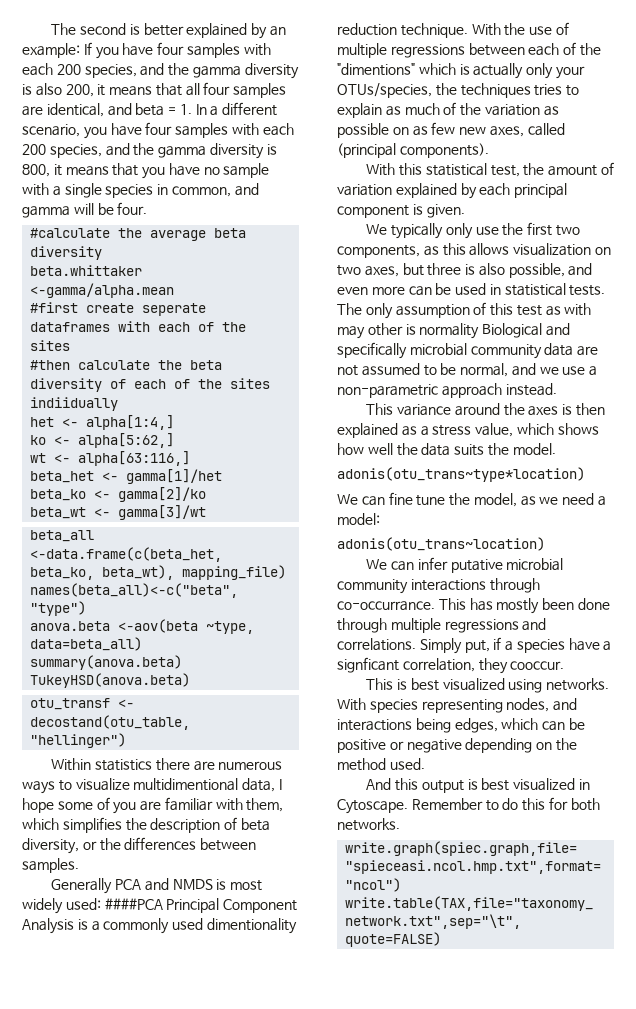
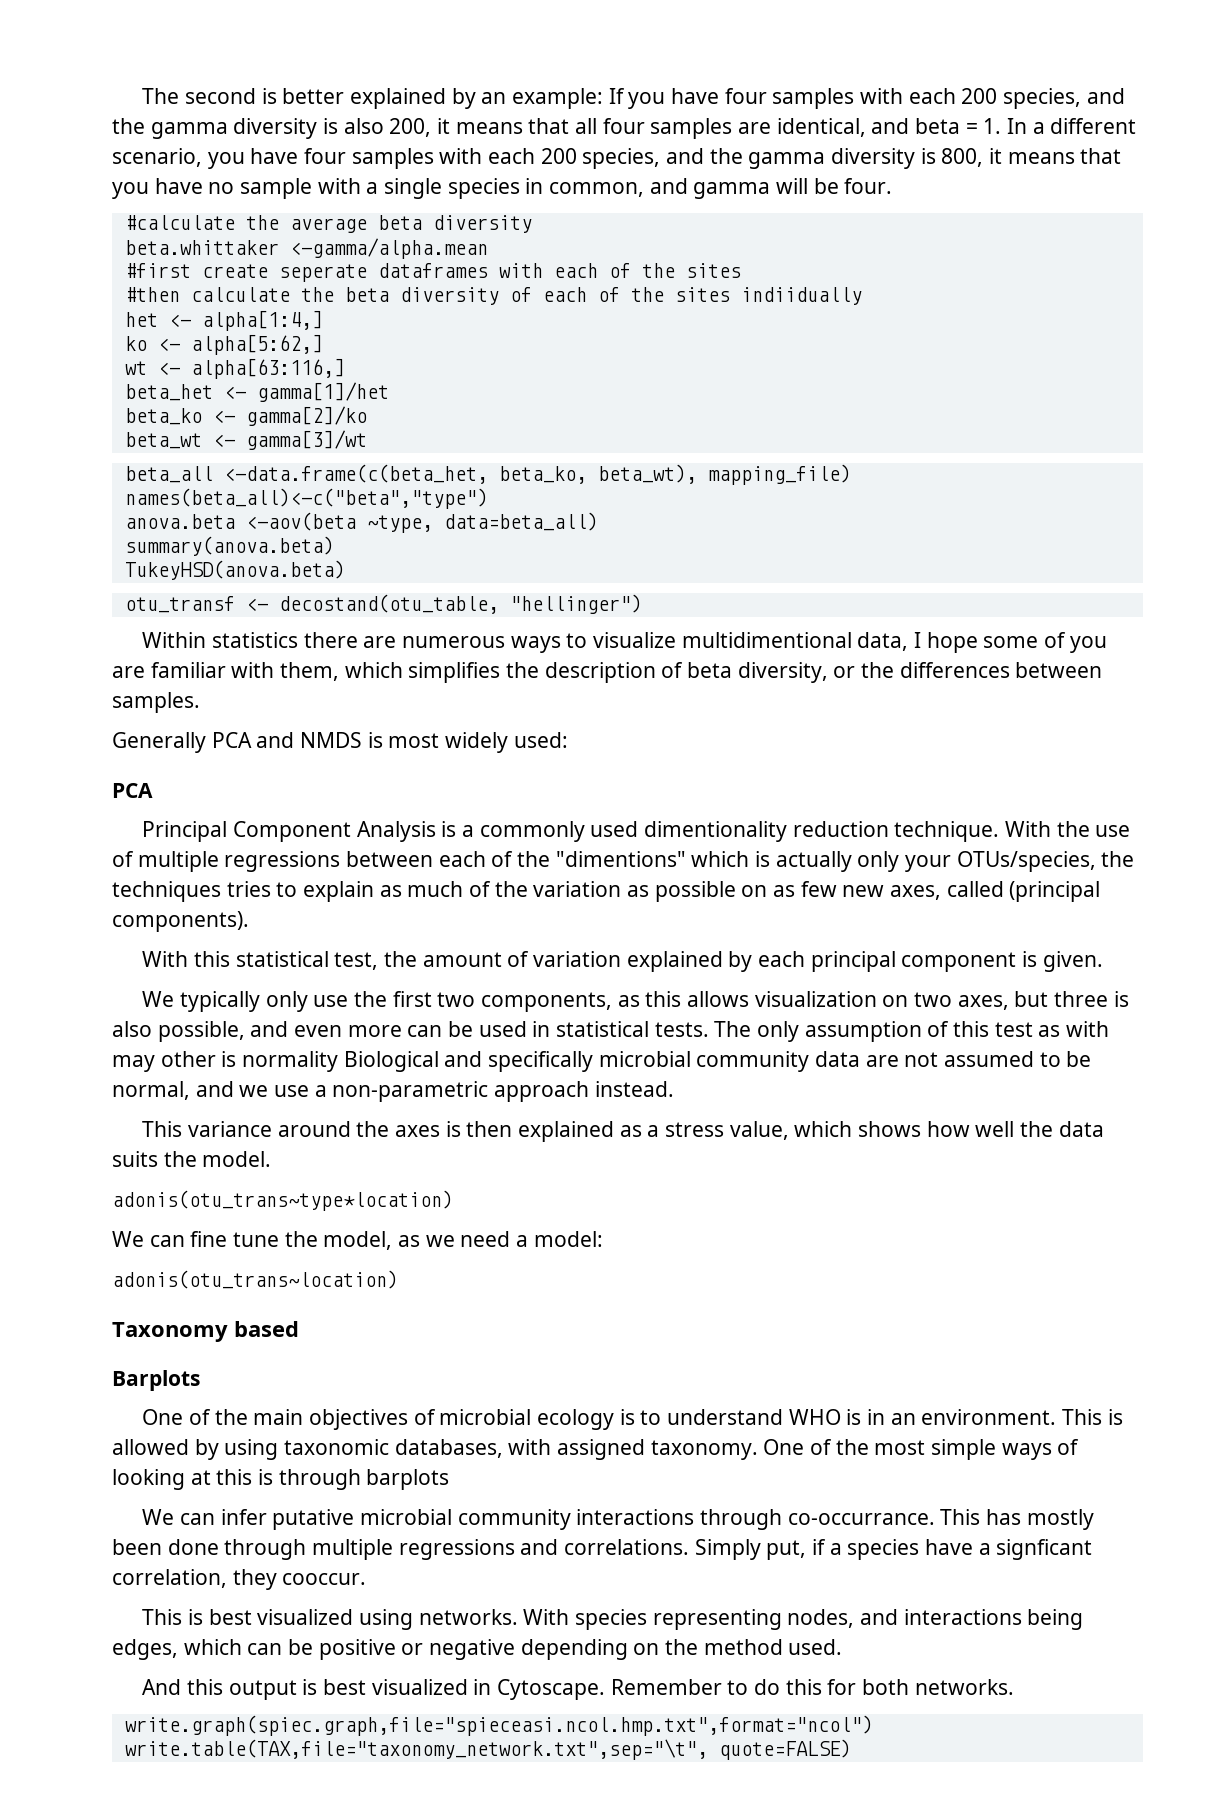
[104,898,163,910] ####PCA -> [112,783,153,798] // PCA //
(545, 544) none -> [112,1321,299,1342] [112,1370,200,1391] [142,1409,1123,1430] [112,1439,1080,1460] [112,1469,450,1490] // Taxonomy based // Barplots // One of the main objectives of microbial ecology is to understand WHO is in an environment. This is allowed by using taxonomic databases, with assigned taxonomy. One of the most simple ways of looking at this is through barplots

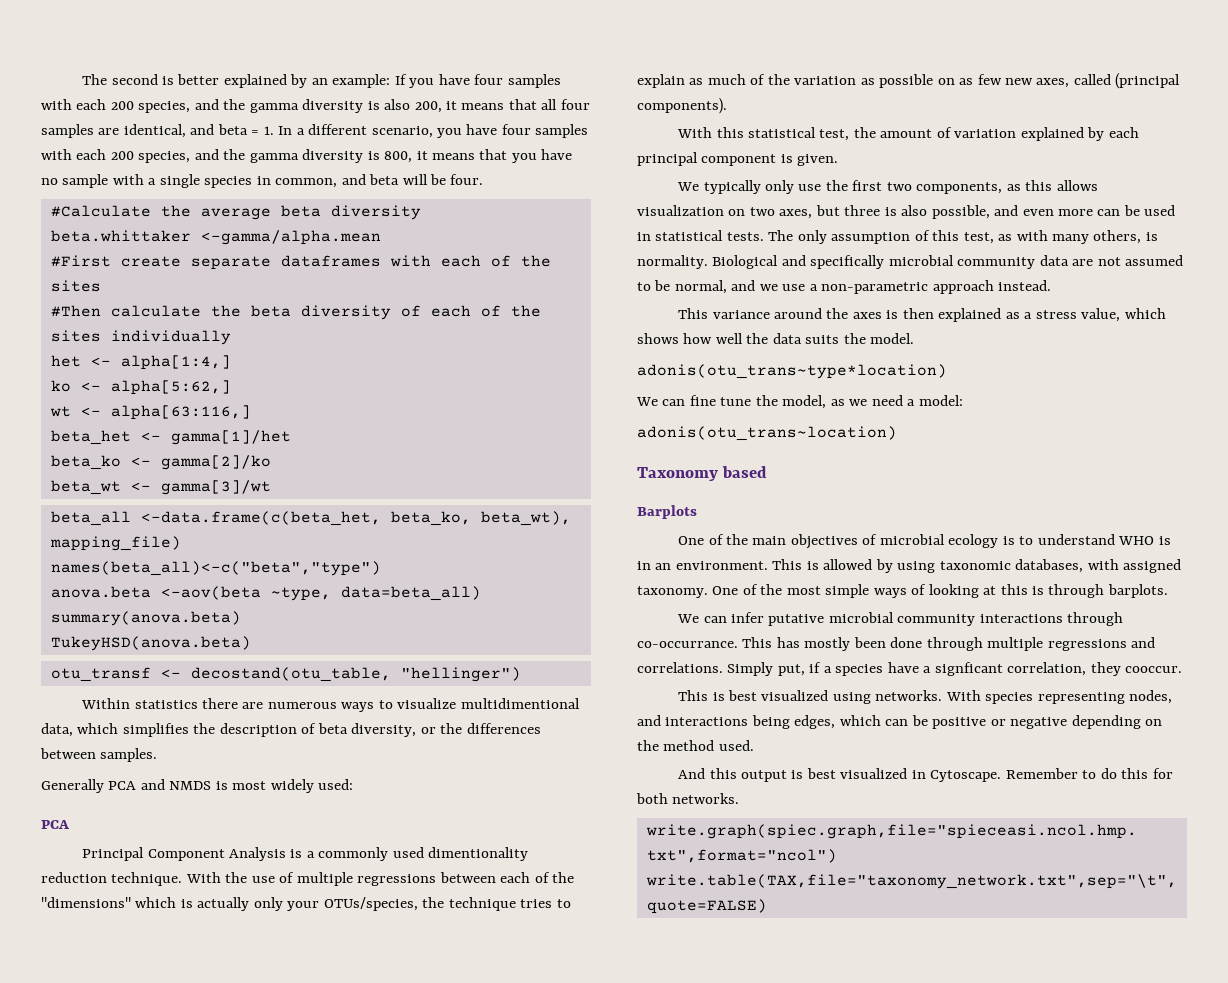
[693,182,771,199] gamma -> [369,174,400,185] beta
[124,215,235,230] #calculate -> [50,205,151,217] #Calculate
[124,263,367,282] #first create seperate -> [50,255,271,270] #First create separate
[124,287,180,302] #then -> [50,305,101,317] #Then
[740,287,862,305] indiidually -> [110,330,231,345] individually
[913,632,1107,653] [112,662,340,681] I hope some of you are familiar with them, -> (73, 730) none
[555,851,686,867] "dimentions" -> [41,897,131,908] "dimensions"
[112,881,221,902] techniques -> [448,897,516,911] technique
[994,1022,1033,1037] test -> [963,232,994,244] test,
[112,1051,339,1072] may other is normality -> [1052,230,1158,244] [637,255,708,269] many others, is normality.
[366,1469,450,1490] barplots -> [1107,584,1168,598] barplots.

